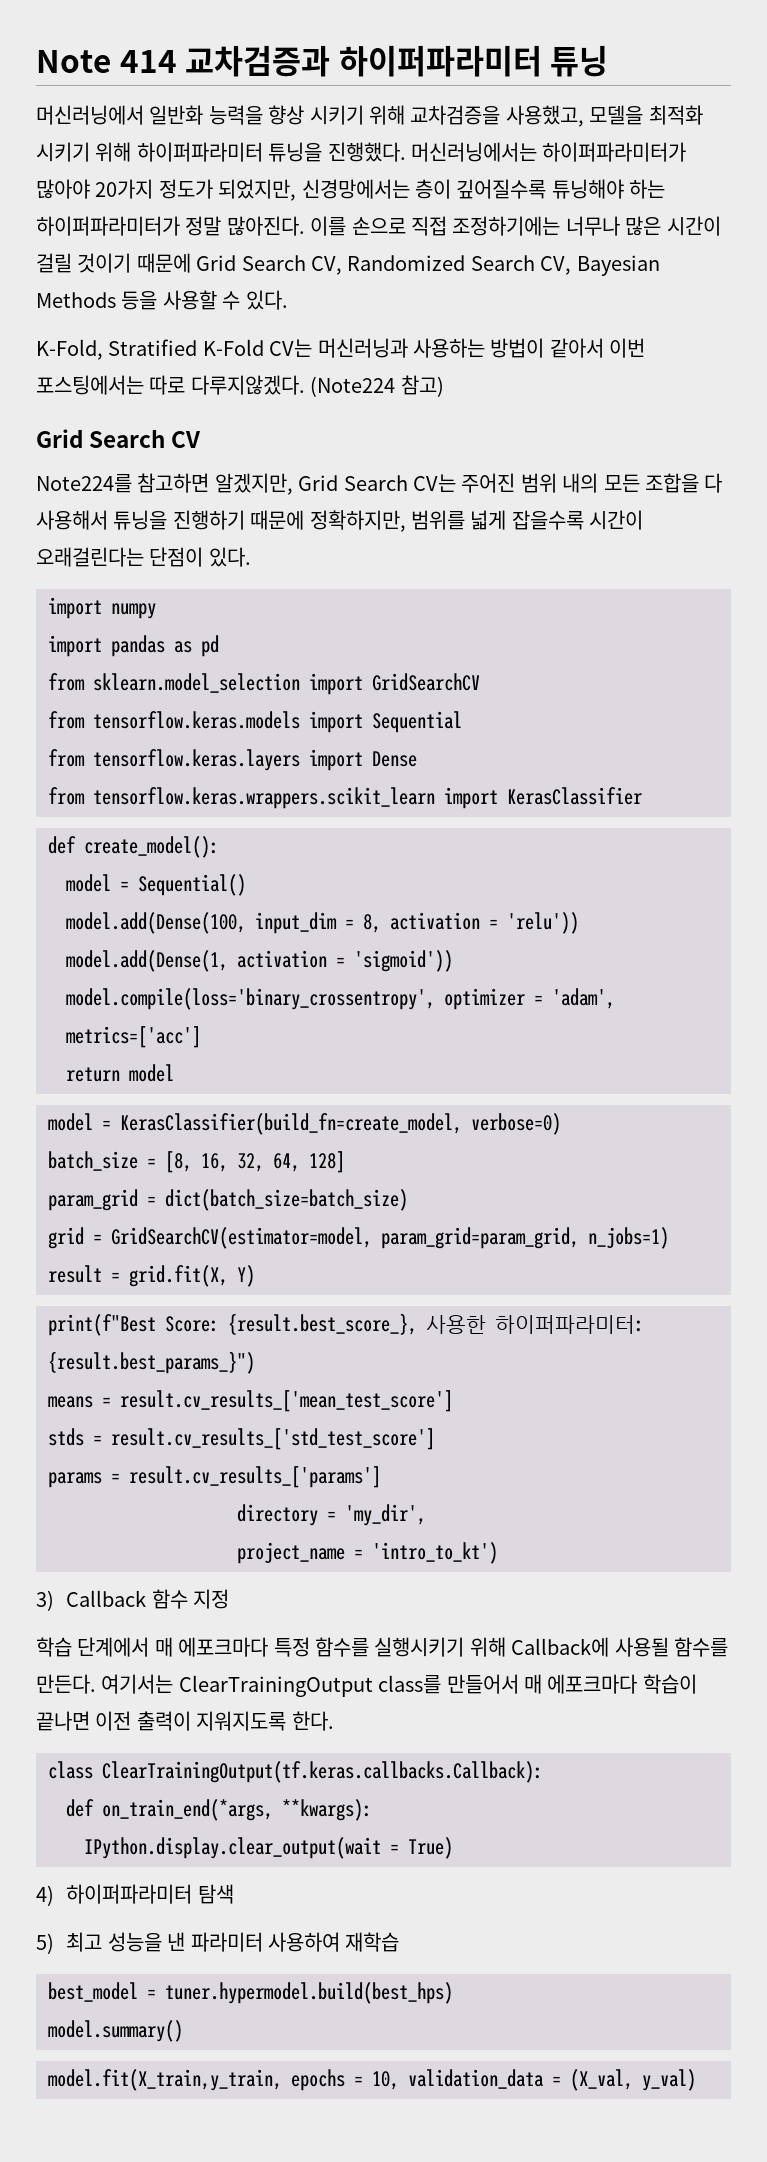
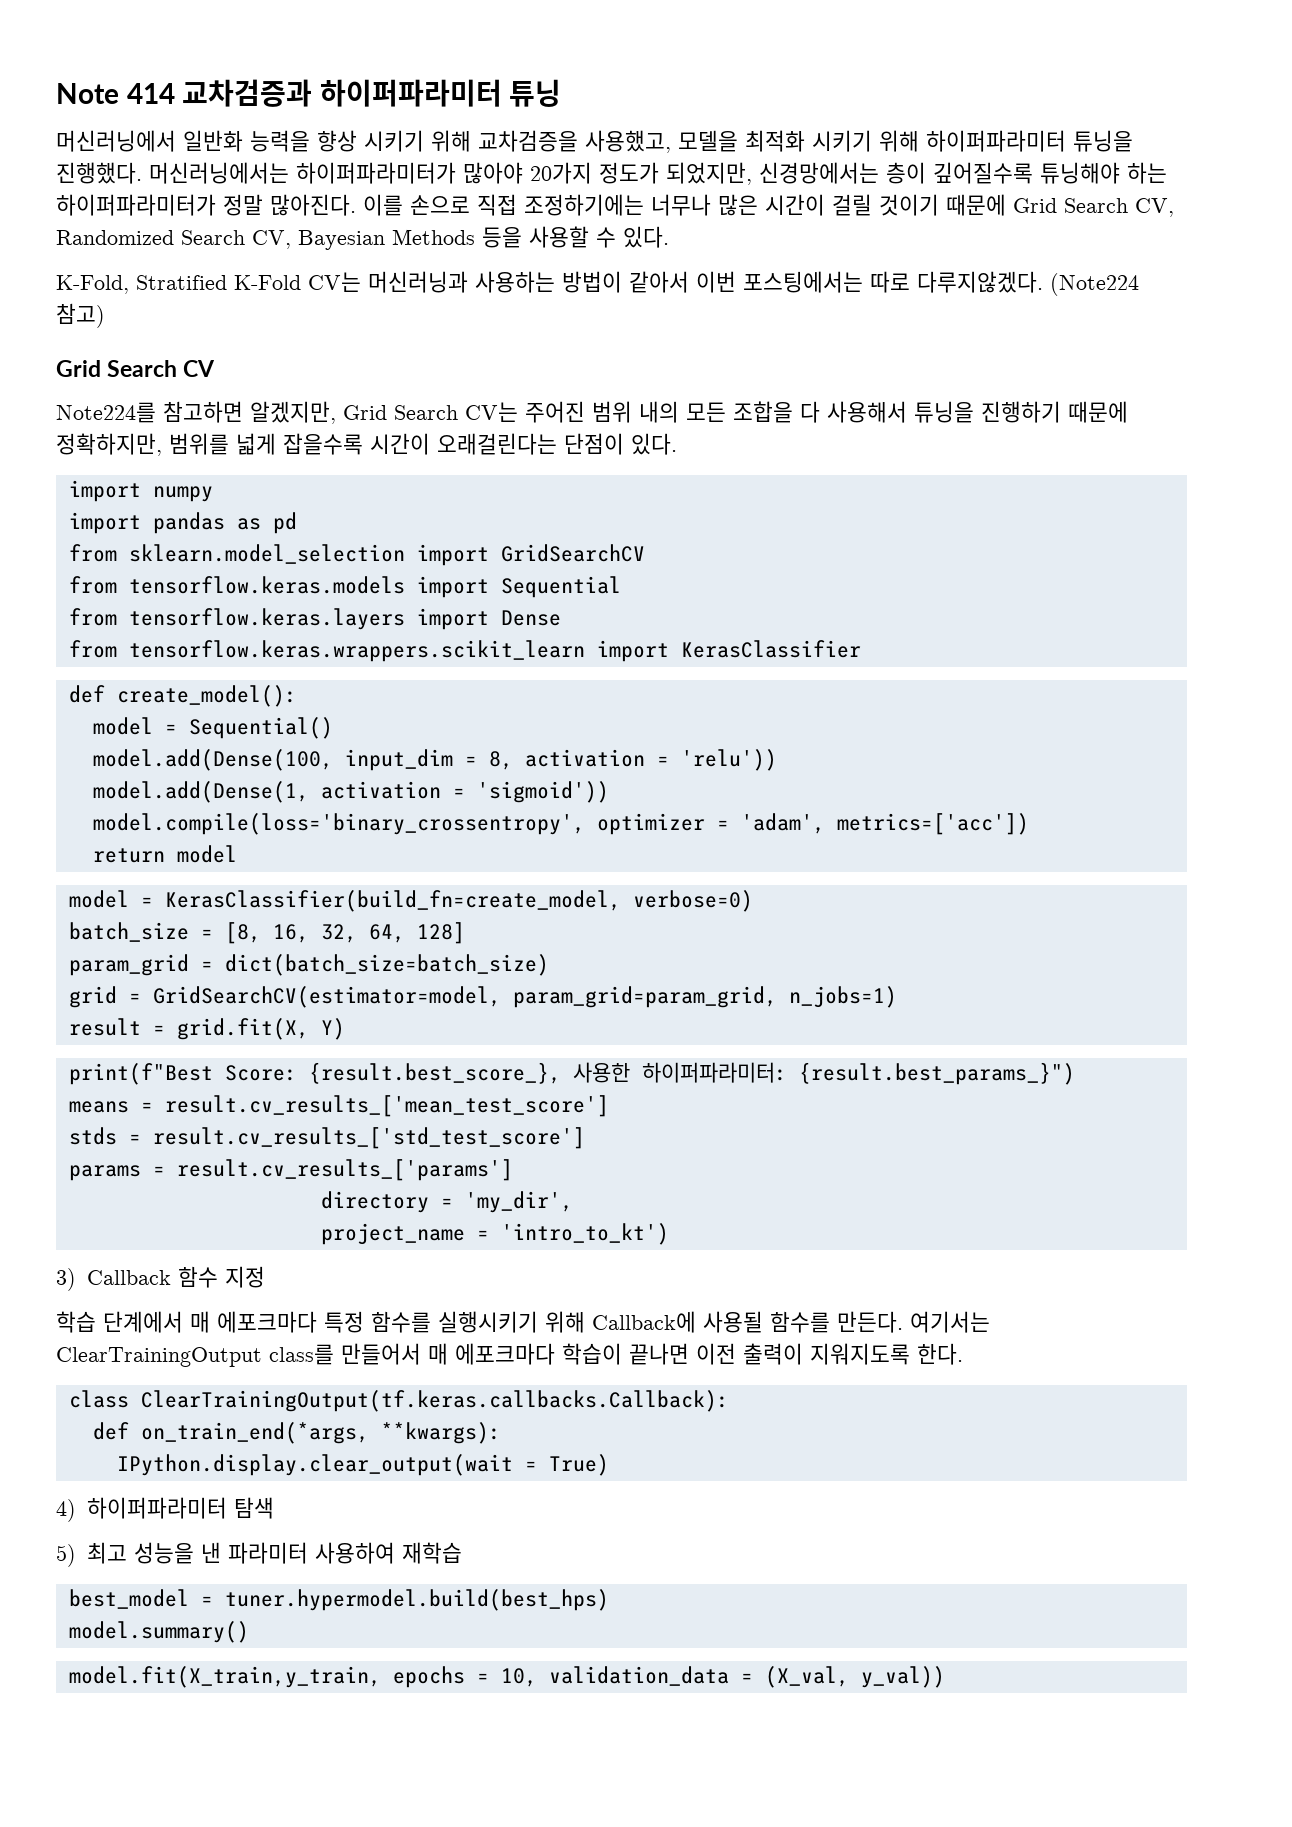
[66,1026,201,1048] metrics=['acc'] -> [836,813,1029,835] metrics=['acc'])
[642,2069,696,2091] y_val) -> [860,1666,945,1688] y_val))

